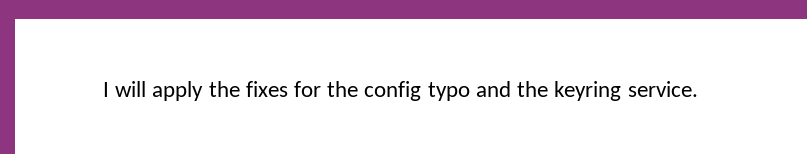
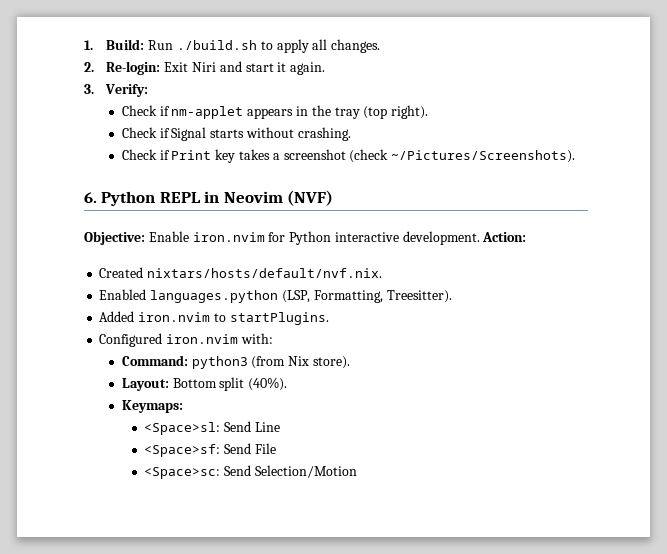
[103,81,698,101] I will apply the fixes for the config typo and the keyring service. -> [84,39,381,53] [84,61,326,75] [84,84,149,97] [121,105,429,119] [121,127,351,141] [121,149,576,163] [84,190,334,206] [84,231,527,245] [99,267,383,278] [99,289,452,303] [99,311,329,325] [99,333,273,347] [121,355,350,369] [121,377,288,391] [121,400,183,413] [144,421,280,435] [144,443,276,457] [144,465,357,479] 1. Build: Run ./build.sh to apply all changes. // 2. Re-login: Exit Niri and start it again. // 3. Verify: // Check if nm-applet appears in the tray (top right). // Check if Signal starts without crashing. // Check if Print key takes a screenshot (check ~/Pictures/Screenshots). // 6. Python REPL in Neovim (NVF) // Objective: Enable iron.nvim for Python interactive development. Action: // Created nixtars/hosts/default/nvf.nix. // Enabled languages.python (LSP, Formatting, Treesitter). // Added iron.nvim to startPlugins. // Configured iron.nvim with: // Command: python3 (from Nix store). // Layout: Bottom split (40%). // Keymaps: // <Space>sl: Send Line // <Space>sf: Send File // <Space>sc: Send Selection/Motion

